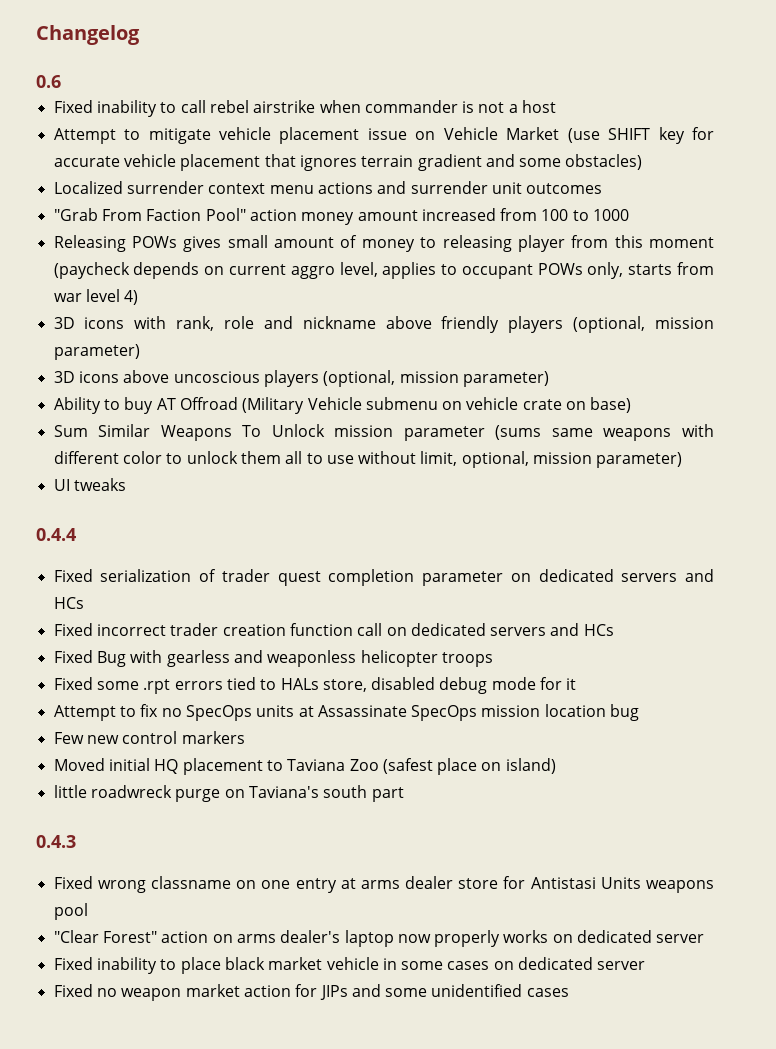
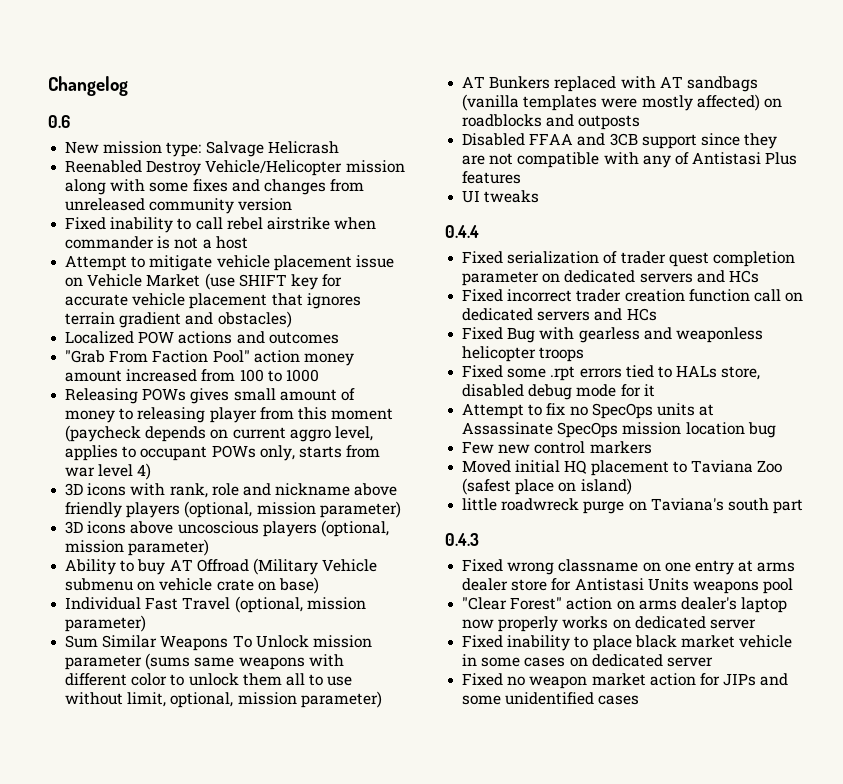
(61, 81) none -> [65,141,339,157] [65,160,405,176] [65,179,365,195] [65,198,293,214] // New mission type: Salvage Helicrash // Reenabled Destroy Vehicle/Helicopter mission along with some fixes and changes from unreleased community version
[519,158,562,167] some -> (214, 318) none
[126,181,522,194] surrender context menu actions and surrender unit -> [138,331,265,344] POW actions and
(632, 405) none -> [65,596,366,613] [65,615,147,632] // Individual Fast Travel (optional, mission parameter)
(683, 460) none -> [462,76,758,92] [462,94,782,111] [462,114,641,130] [462,133,778,149] [462,152,798,168] [462,171,522,184] // AT Bunkers replaced with AT sandbags (vanilla templates were mostly affected) on roadblocks and outposts // Disabled FFAA and 3CB support since they are not compatible with any of Antistasi Plus features

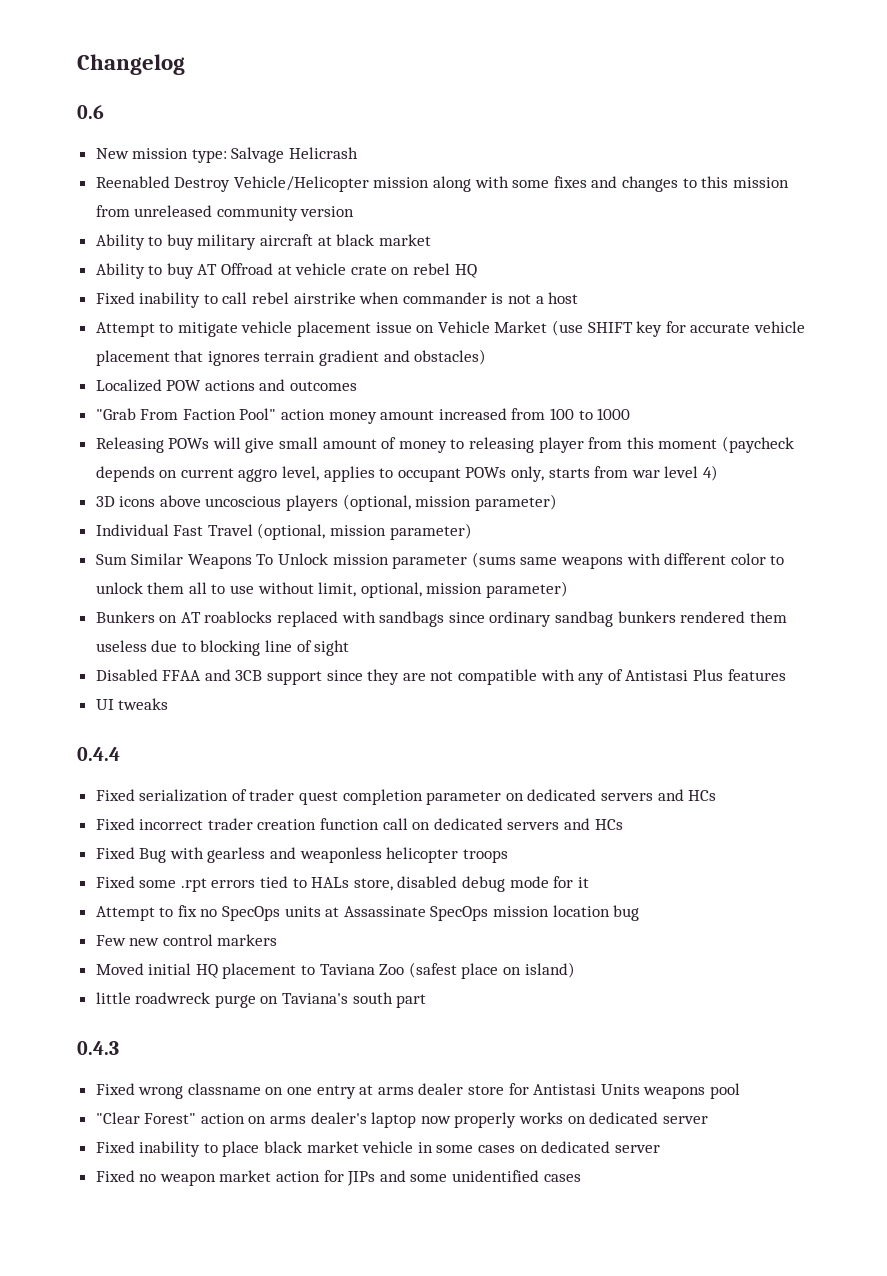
(326, 187) none -> [682,176,789,188] to this mission
(293, 204) none -> [95,234,431,250] [95,263,477,279] // Ability to buy military aircraft at black market // Ability to buy AT Offroad at vehicle crate on rebel HQ
[190,388,230,404] gives -> [212,437,275,453] will give
[65,483,398,498] [65,501,401,518] // 3D icons with rank, role and nickname above friendly players (optional, mission parameter) -> (718, 473) none
[65,558,378,575] [65,577,319,594] // Ability to buy AT Offroad (Military Vehicle submenu on vehicle crate on base) -> (557, 502) none
[462,76,758,92] [462,94,782,111] [462,114,641,130] AT Bunkers replaced with AT sandbags (vanilla templates were mostly affected) on roadblocks and outposts -> [95,611,787,627] [95,640,350,656] Bunkers on AT roablocks replaced with sandbags since ordinary sandbag bunkers rendered them useless due to blocking line of sight

